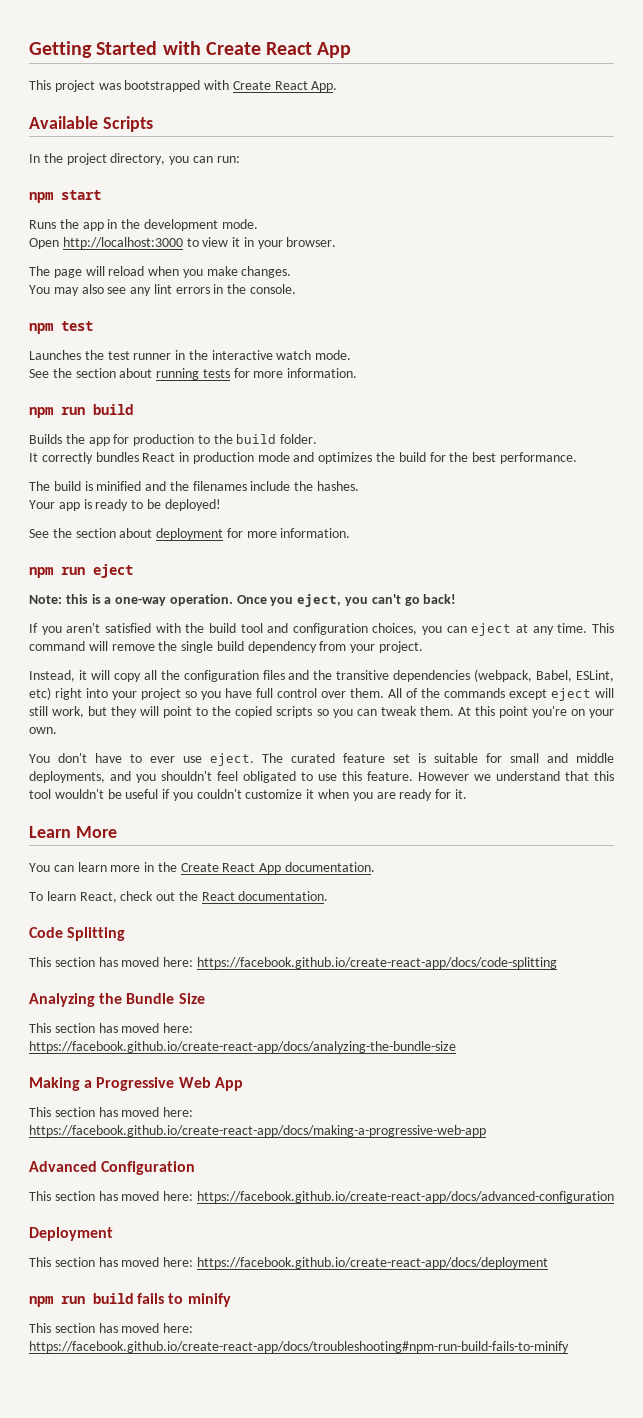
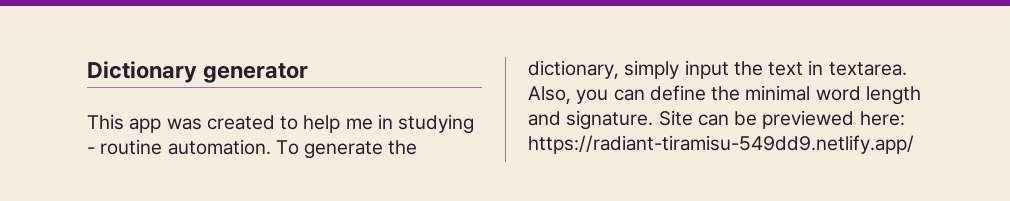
[29,41,352,58] [29,80,338,92] [29,116,153,132] [29,153,240,165] [29,190,101,203] [29,219,258,231] [29,237,337,249] [29,266,292,278] [29,284,297,296] [29,321,93,334] [29,350,352,360] [29,368,358,380] [29,404,133,418] [29,434,318,446] [29,452,577,464] [29,481,360,491] [29,499,221,511] [29,528,351,540] [29,564,133,578] [29,594,457,607] [29,623,614,636] [29,641,424,653] [29,669,615,682] [29,687,614,701] [29,706,614,718] [29,727,57,734] [29,753,614,766] [29,771,614,783] [29,789,467,801] [29,826,117,838] [29,862,376,874] [29,891,329,903] [29,927,126,941] [29,957,557,969] [29,993,205,1007] [29,1023,194,1033] [29,1041,456,1053] [29,1077,243,1091] [29,1107,194,1117] [29,1125,486,1137] [29,1161,196,1175] [29,1191,614,1203] [29,1227,113,1241] [29,1257,548,1269] [29,1293,231,1307] [29,1323,194,1333] [29,1341,569,1353] Getting Started with Create React App // This project was bootstrapped with Create React App. // Available Scripts // In the project directory, you can run: // npm start // Runs the app in the development mode. // Open http://localhost:3000 to view it in your browser. // The page will reload when you make changes. // You may also see any lint errors in the console. // npm test // Launches the test runner in the interactive watch mode. // See the section about running tests for more information. // npm run build // Builds the app for production to the build folder. // It correctly bundles React in production mode and optimizes the build for the best performance. // The build is minified and the filenames include the hashes. // Your app is ready to be deployed! // See the section about deployment for more information. // npm run eject // Note: this is a one-way operation. Once you eject, you can't go back! // If you aren't satisfied with the build tool and configuration choices, you can eject at any time. This command will remove the single build dependency from your project. // Instead, it will copy all the configuration files and the transitive dependencies (webpack, Babel, ESLint, etc) right into your project so you have full control over them. All of the commands except eject will still work, but they will point to the copied scripts so you can tweak them. At this point you're on your own. // You don't have to ever use eject. The curated feature set is suitable for small and middle deployments, and you shouldn't feel obligated to use this feature. However we understand that this tool wouldn't be useful if you couldn't customize it when you are ready for it. // Learn More // You can learn more in the Create React App documentation. // To learn React, check out the React documentation. // Code Splitting // This section has moved here: https://facebook.github.io/create-react-app/docs/code-splitting // Analyzing the Bundle Size // This section has moved here: https://facebook.github.io/create-react-app/docs/analyzing-the-bundle-size // Making a Progressive Web App // This section has moved here: https://facebook.github.io/create-react-app/docs/making-a-progressive-web-app // Advanced Configuration // This section has moved here: https://facebook.github.io/create-react-app/docs/advanced-configuration // Deployment // This section has moved here: https://facebook.github.io/create-react-app/docs/deployment // npm run build fails to minify // This section has moved here: https://facebook.github.io/create-react-app/docs/troubleshooting#npm-run-build-fails-to-minify -> [87,61,309,83] [87,114,475,134] [87,139,418,159] [528,60,907,79] [528,85,921,105] [528,110,905,130] [528,135,914,154] Dictionary generator // This app was created to help me in studying - routine automation. To generate the dictionary, simply input the text in textarea. Also, you can define the minimal word length and signature. Site can be previewed here: https://radiant-tiramisu-549dd9.netlify.app/

